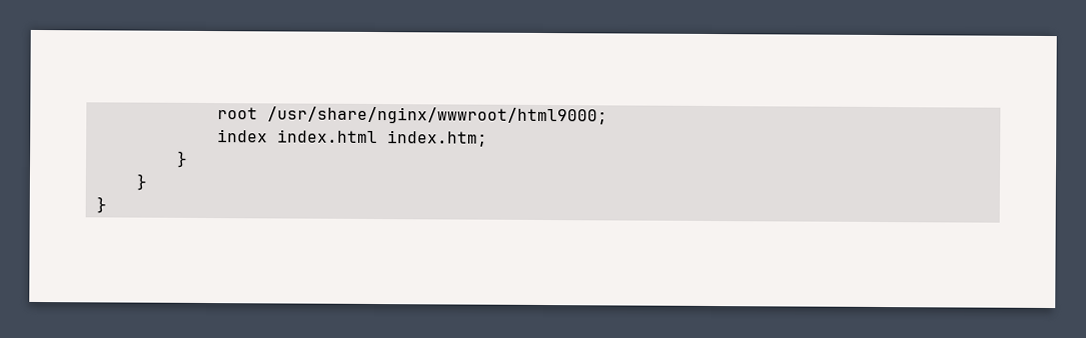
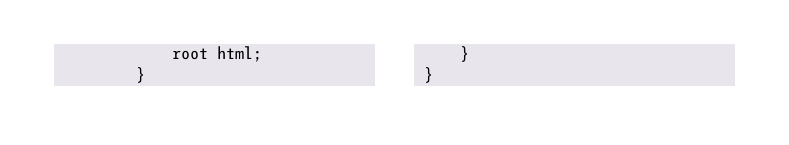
[266,106,608,125] [216,129,488,147] /usr/share/nginx/wwwroot/html9000; // index index.html index.htm; -> [217,46,263,62] html;

